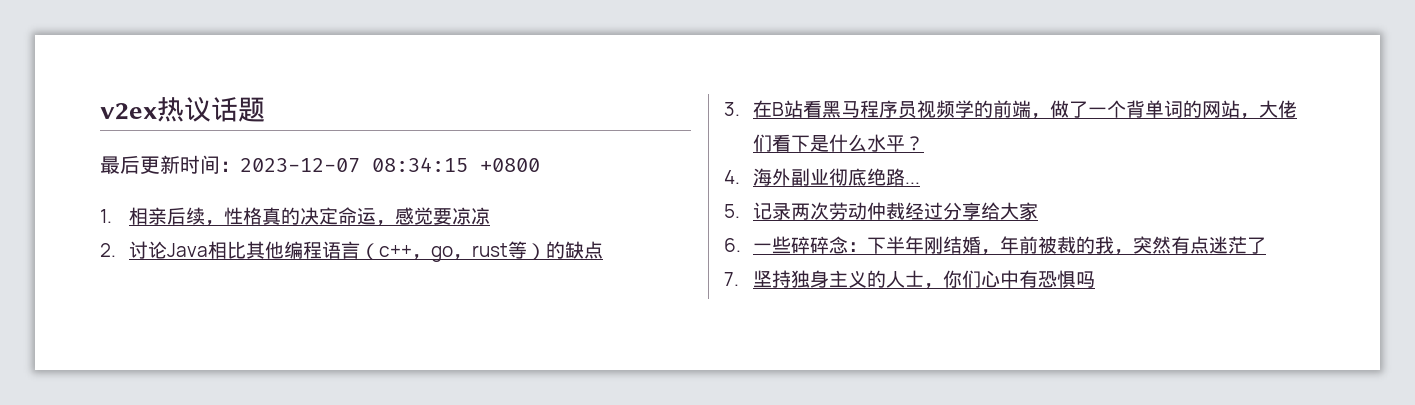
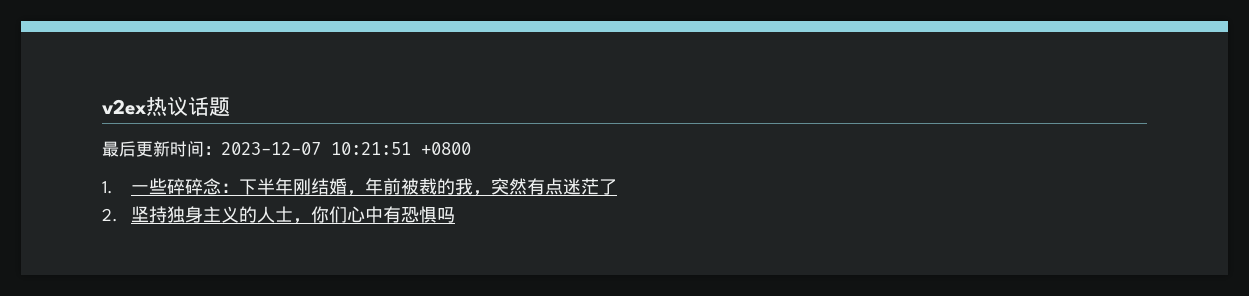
[372,157,468,172] 08:34:15 -> [331,142,411,155] 10:21:51
[129,207,491,226] [100,241,604,262] [724,100,1298,119] [753,134,925,152] [724,168,921,186] [724,202,1039,220] [724,238,741,252] 相亲后续，性格真的决定命运，感觉要凉凉 // 2.讨论Java相比其他编程语言（c++，go，rust等）的缺点 // 3.在B站看黑马程序员视频学的前端，做了一个背单词的网站，大佬们看下是什么水平？ // 4.海外副业彻底绝路... // 5.记录两次劳动仲裁经过分享给大家 // 6. -> (113, 187) none
[724,272,739,286] 7. -> [102,208,118,222] 2.

